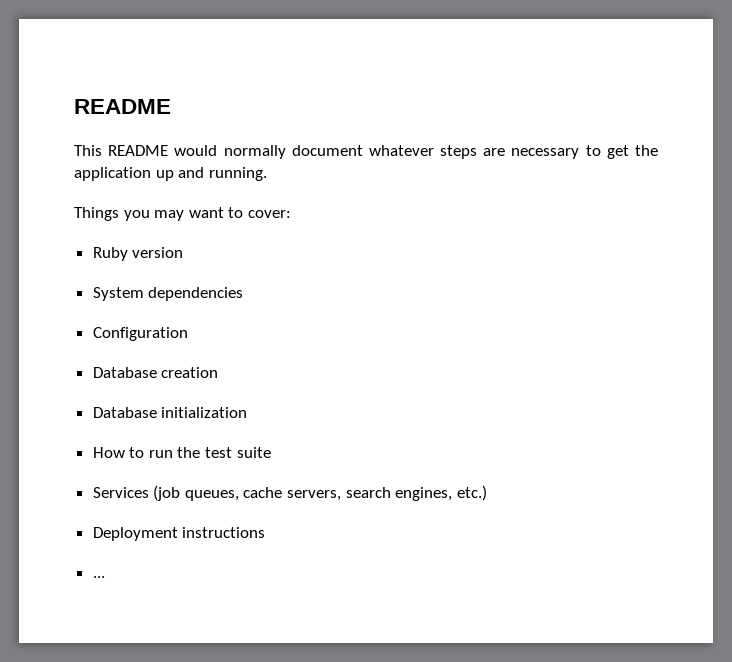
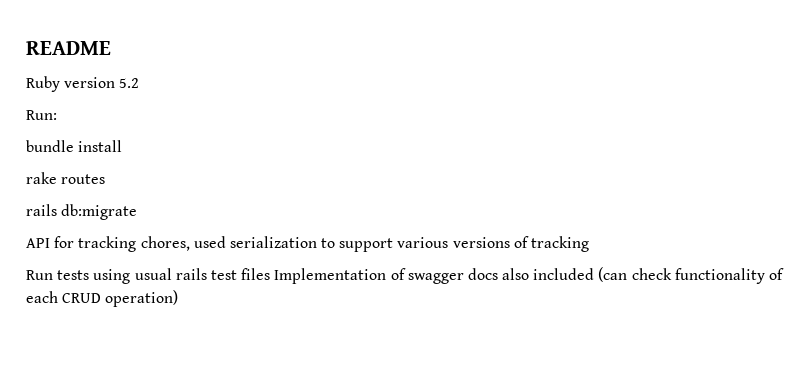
[74,145,658,159] [74,167,267,181] [74,207,291,221] [92,247,184,261] [92,287,244,301] [92,327,188,341] [92,367,219,378] [92,407,248,418] [92,447,271,458] [92,485,487,501] [92,527,266,541] [92,576,105,578] This README would normally document whatever steps are necessary to get the application up and running. // Things you may want to cover: // Ruby version // System dependencies // Configuration // Database creation // Database initialization // How to run the test suite // Services (job queues, cache servers, search engines, etc.) // Deployment instructions // ... -> [26,76,140,92] [26,110,57,120] [26,140,123,152] [26,172,106,184] [26,204,138,220] [26,236,590,252] [26,267,784,284] [26,290,179,307] Ruby version 5.2 // Run: // bundle install // rake routes // rails db:migrate // API for tracking chores, used serialization to support various versions of tracking // Run tests using usual rails test files Implementation of swagger docs also included (can check functionality of each CRUD operation)

